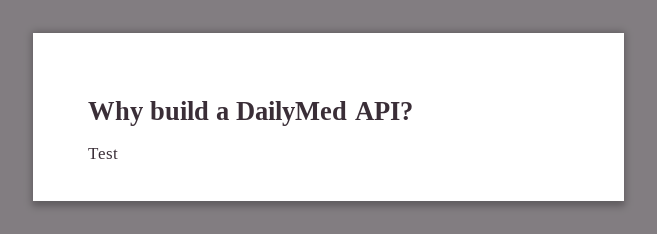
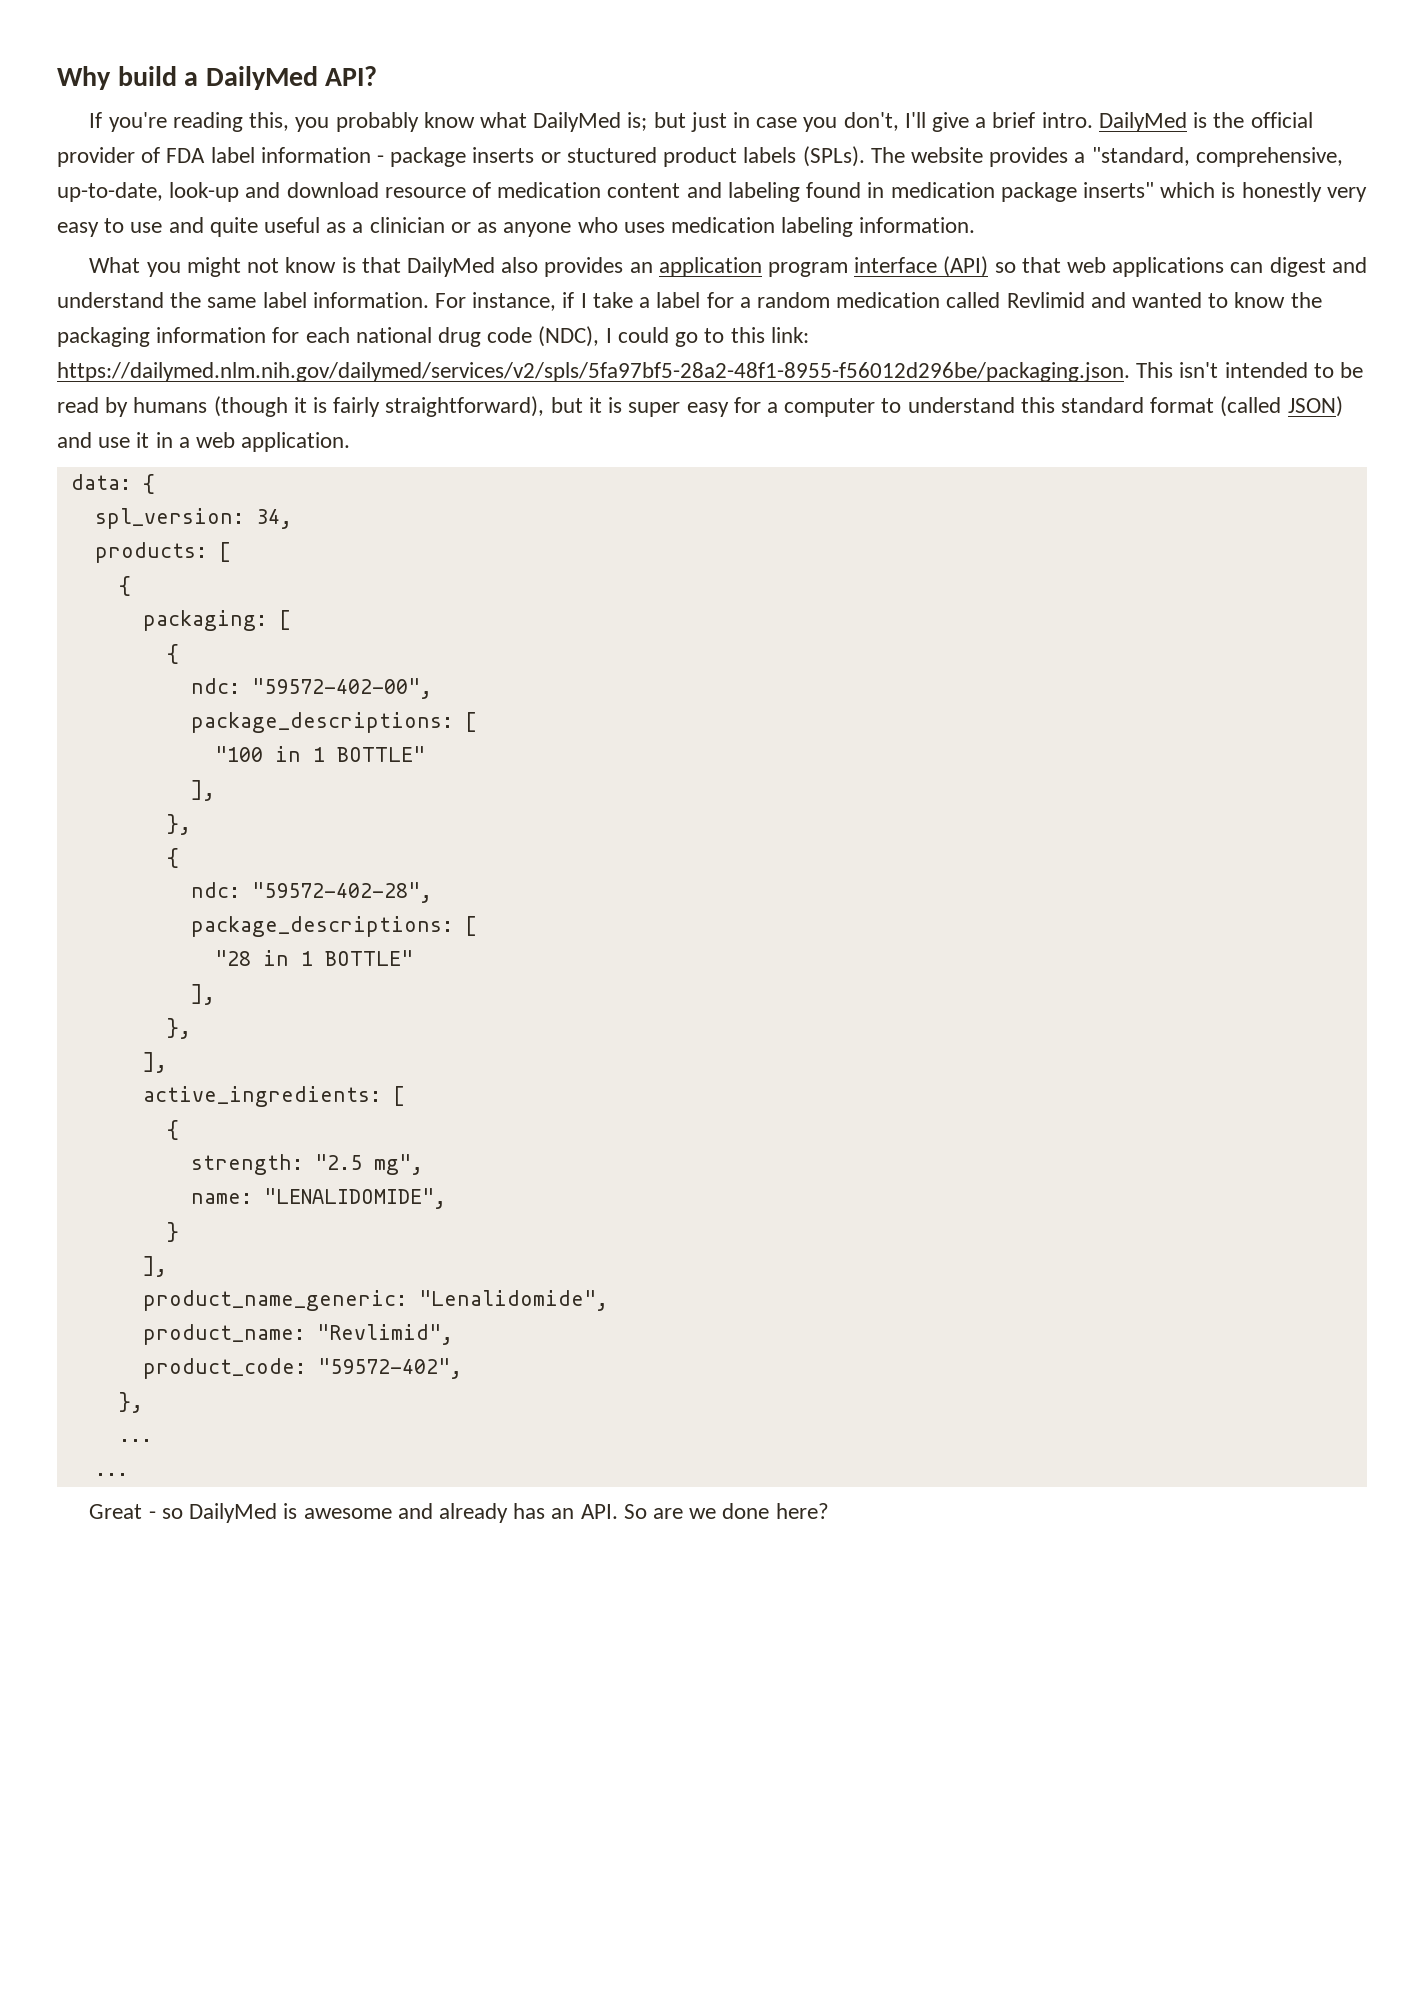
[88,148,118,159] Test -> [89,112,1313,132] [57,146,1343,167] [57,182,1367,202] [57,217,976,237] [89,256,1367,277] [57,292,1322,311] [57,326,809,347] [57,362,1364,382] [57,396,1343,417] [57,432,351,452] [70,474,155,494] [94,508,292,529] [94,542,231,563] [118,576,131,596] [142,610,291,631] [166,644,179,664] [190,678,432,699] [190,712,477,733] [214,746,425,762] [190,780,215,801] [166,814,191,835] [166,848,179,868] [190,882,432,903] [190,916,477,937] [214,950,413,966] [190,984,215,1005] [166,1018,191,1039] [142,1052,167,1073] [142,1086,405,1107] [166,1120,179,1140] [190,1154,423,1175] [190,1188,446,1209] [166,1222,179,1242] [142,1256,167,1277] [142,1290,608,1311] [142,1324,453,1345] [142,1358,462,1379] [118,1392,143,1413] [118,1439,152,1442] [94,1473,128,1476] [89,1503,829,1523] If you're reading this, you probably know what DailyMed is; but just in case you don't, I'll give a brief intro. DailyMed is the official provider of FDA label information - package inserts or stuctured product labels (SPLs). The website provides a "standard, comprehensive, up-to-date, look-up and download resource of medication content and labeling found in medication package inserts" which is honestly very easy to use and quite useful as a clinician or as anyone who uses medication labeling information. // What you might not know is that DailyMed also provides an application program interface (API) so that web applications can digest and understand the same label information. For instance, if I take a label for a random medication called Revlimid and wanted to know the packaging information for each national drug code (NDC), I could go to this link: https://dailymed.nlm.nih.gov/dailymed/services/v2/spls/5fa97bf5-28a2-48f1-8955-f56012d296be/packaging.json. This isn't intended to be read by humans (though it is fairly straightforward), but it is super easy for a computer to understand this standard format (called JSON) and use it in a web application. // data: { // spl_version: 34, // products: [ // { // packaging: [ // { // ndc: "59572-402-00", // package_descriptions: [ // "100 in 1 BOTTLE" // ], // }, // { // ndc: "59572-402-28", // package_descriptions: [ // "28 in 1 BOTTLE" // ], // }, // ], // active_ingredients: [ // { // strength: "2.5 mg", // name: "LENALIDOMIDE", // } // ], // product_name_generic: "Lenalidomide", // product_name: "Revlimid", // product_code: "59572-402", // }, // ... // ... // Great - so DailyMed is awesome and already has an API. So are we done here?

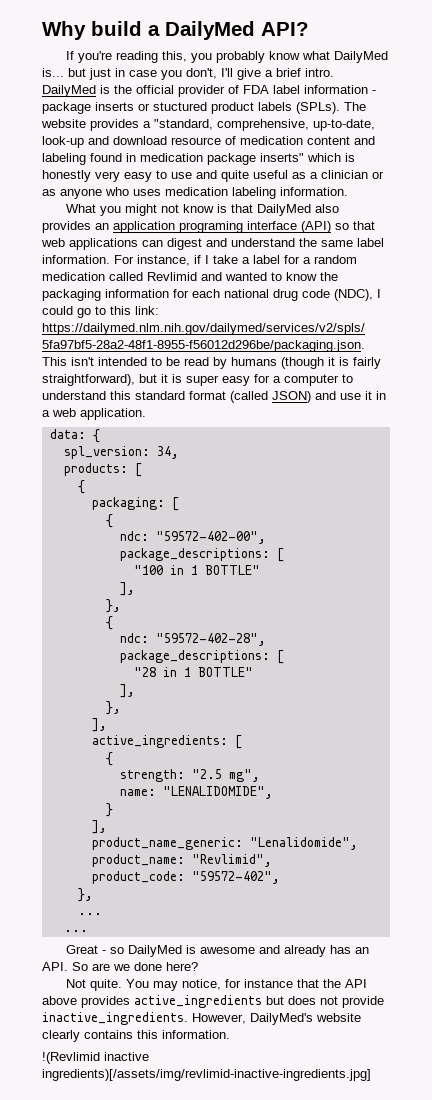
[627,112,648,131] is; -> [42,68,64,77] is...
[768,262,849,277] program -> [179,221,243,233] programing
(829, 1511) none -> [65,979,367,991] [42,995,384,1008] [42,1012,361,1025] [42,1030,230,1042] [42,1052,149,1064] [42,1069,371,1081] // Not quite. You may notice, for instance that the API above provides active_ingredients but does not provide inactive_ingredients. However, DailyMed's website clearly contains this information. // !(Revlimid inactive ingredients)[/assets/img/revlimid-inactive-ingredients.jpg]

